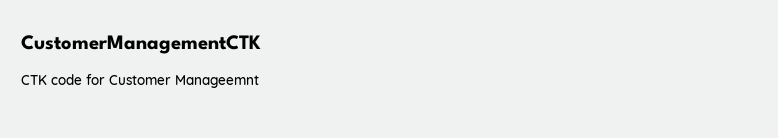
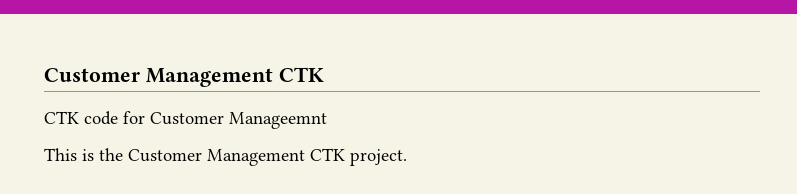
[21,35,261,54] CustomerManagementCTK -> [44,67,324,87] Customer Management CTK
(259, 81) none -> [44,148,407,166] // This is the Customer Management CTK project.

